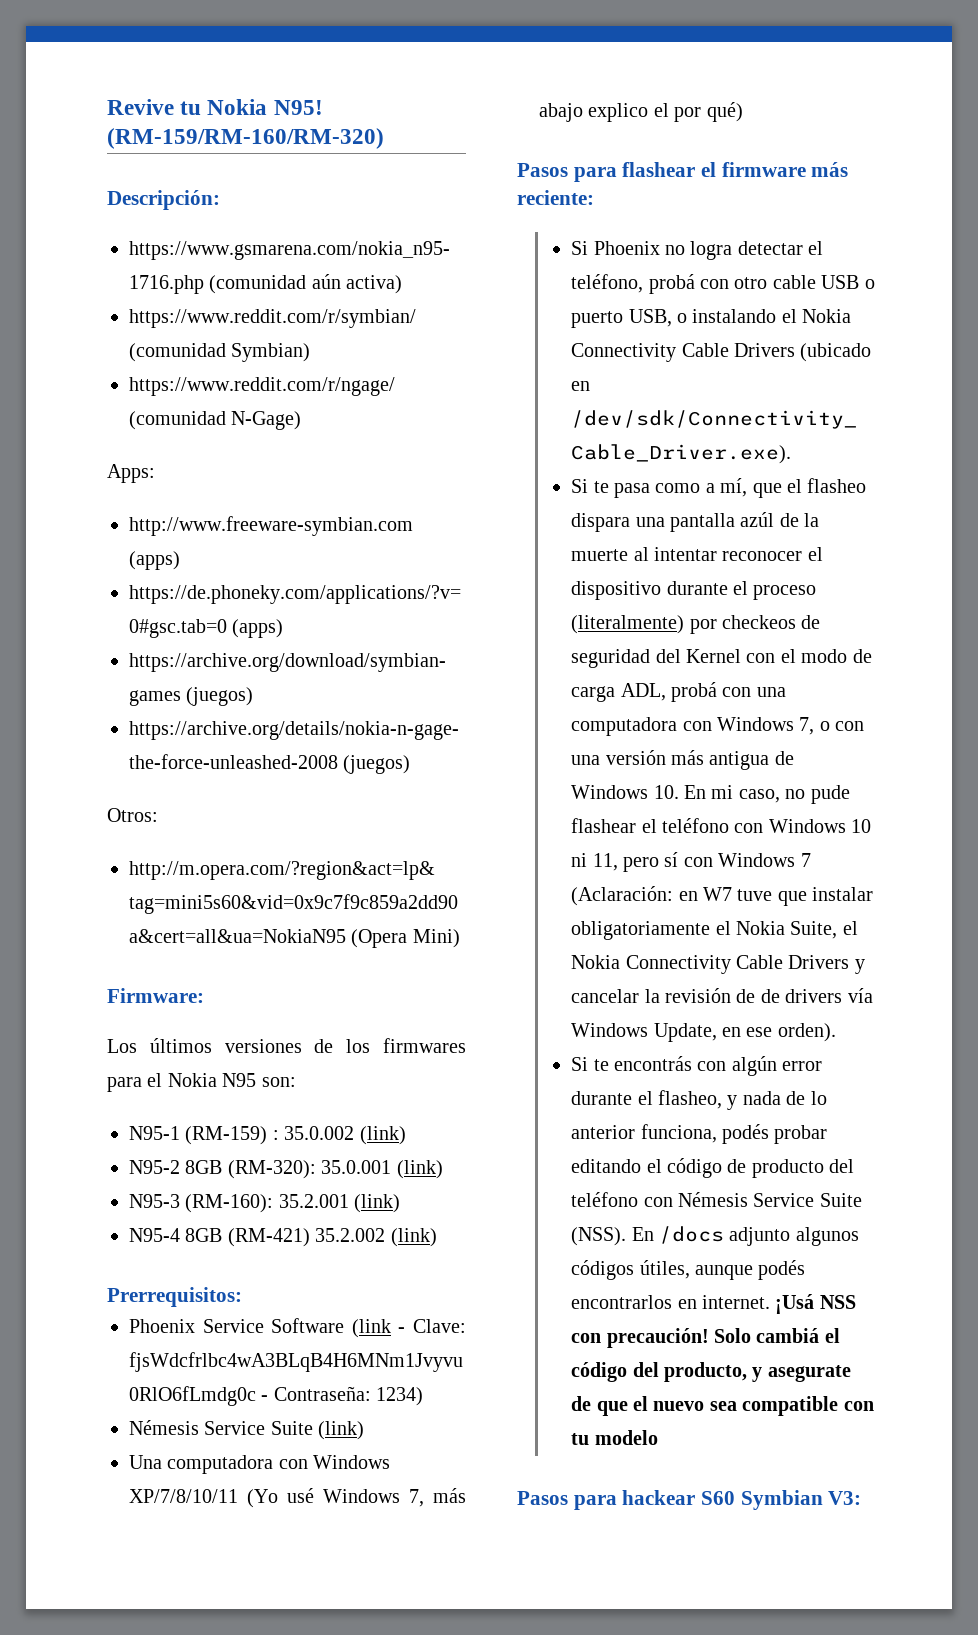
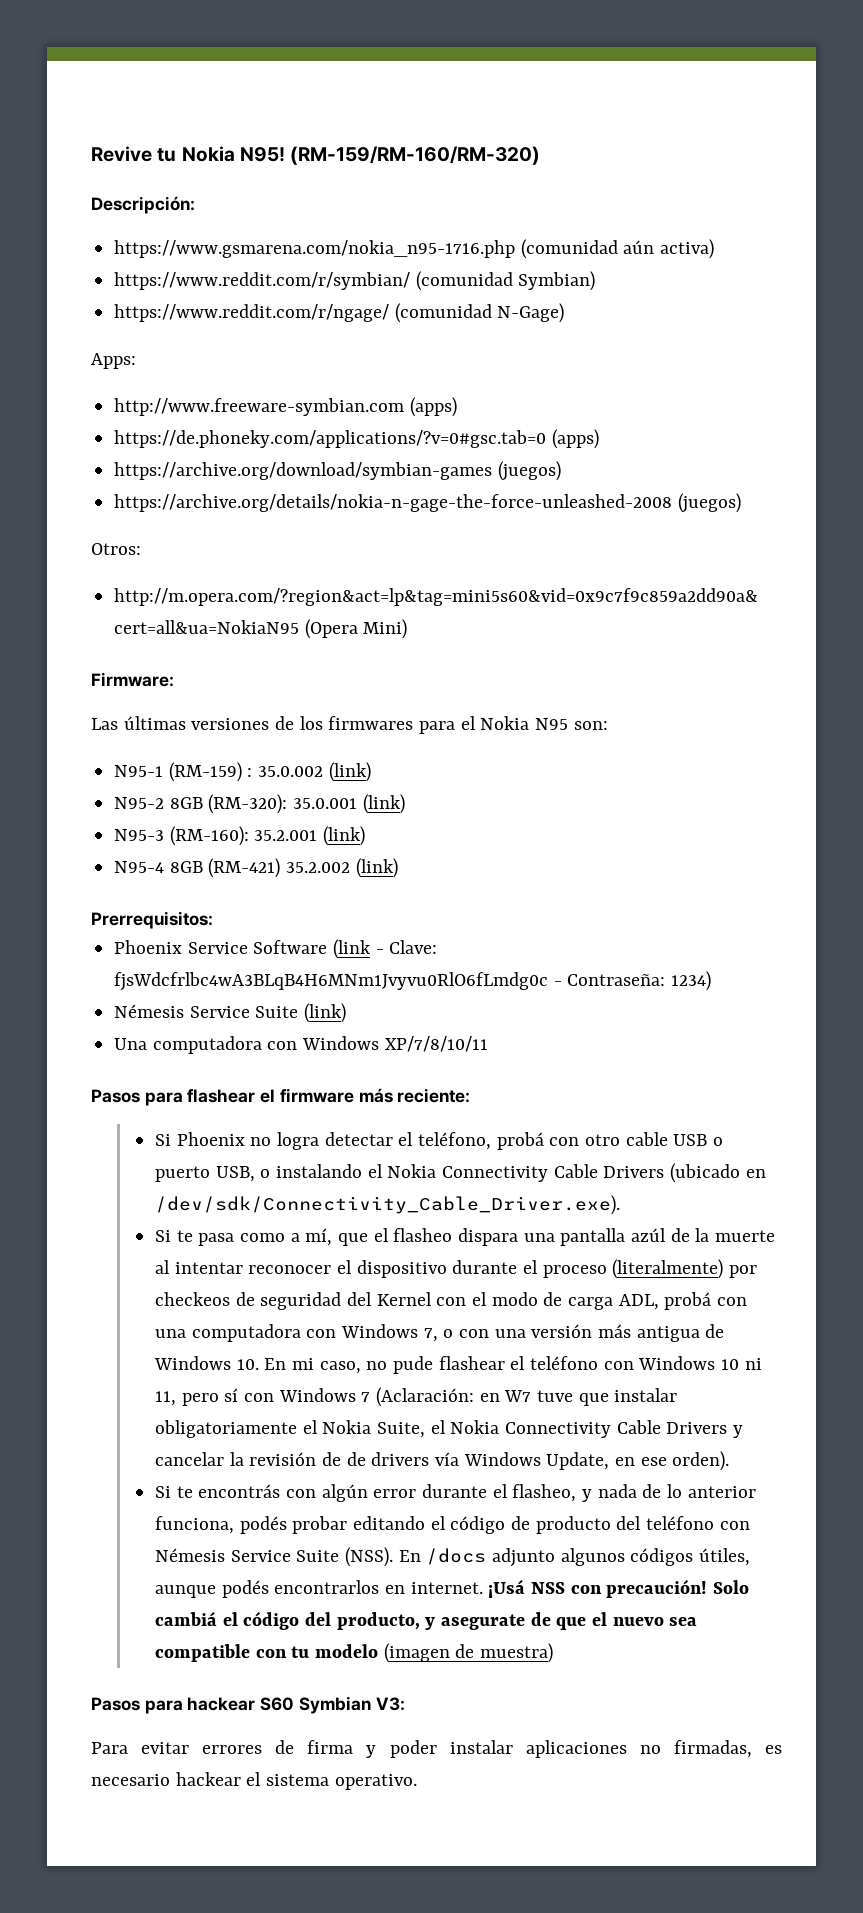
[107,1038,212,1053] Los últimos -> [91,716,186,730] Las últimas
[247,1488,466,1508] [539,102,743,122] (Yo usé Windows 7, más abajo explico el por qué) -> (488, 1044) none
(658, 1437) none -> [383,1643,553,1663] (imagen de muestra)
(862, 1498) none -> [91,1740,782,1758] [91,1772,417,1790] // Para evitar errores de firma y poder instalar aplicaciones no firmadas, es necesario hackear el sistema operativo.

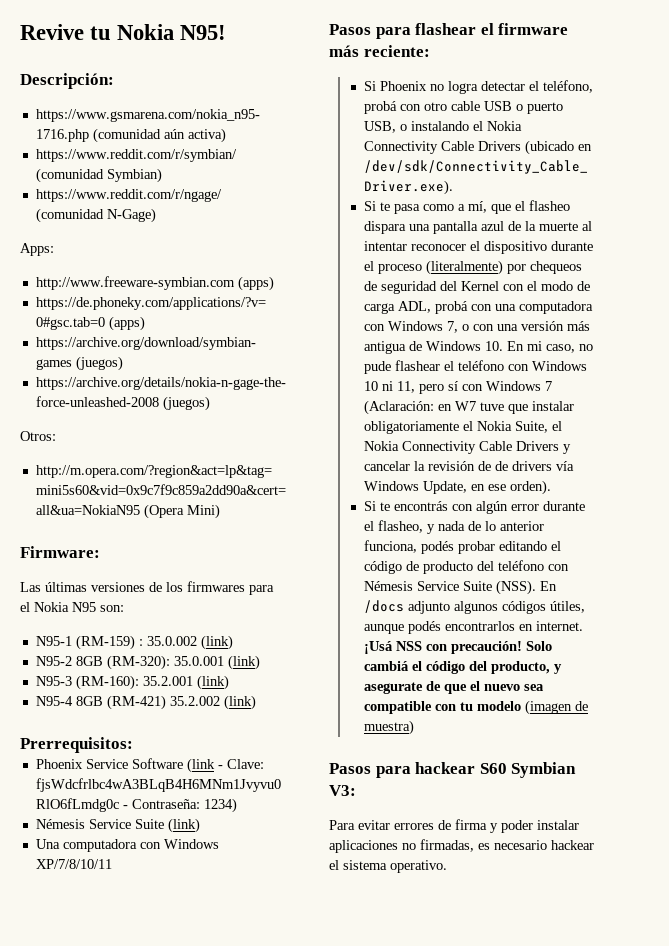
[290,146,541,165] (RM-159/RM-160/RM-320) -> (227, 32) none
[630,1228,666,1242] azúl -> [481,221,505,231] azul
[154,1292,230,1306] checkeos -> [530,261,583,274] chequeos

